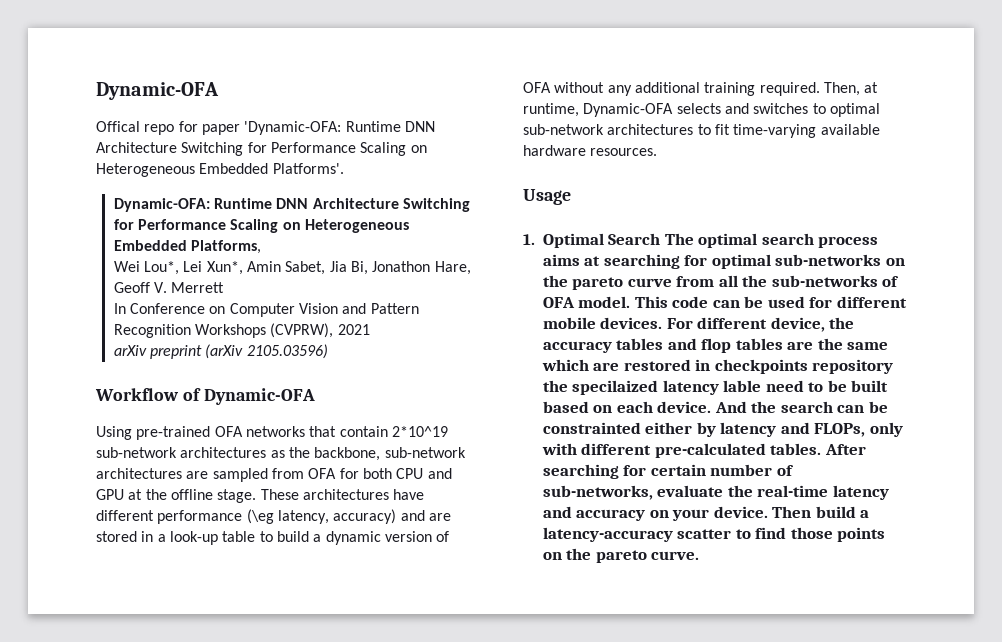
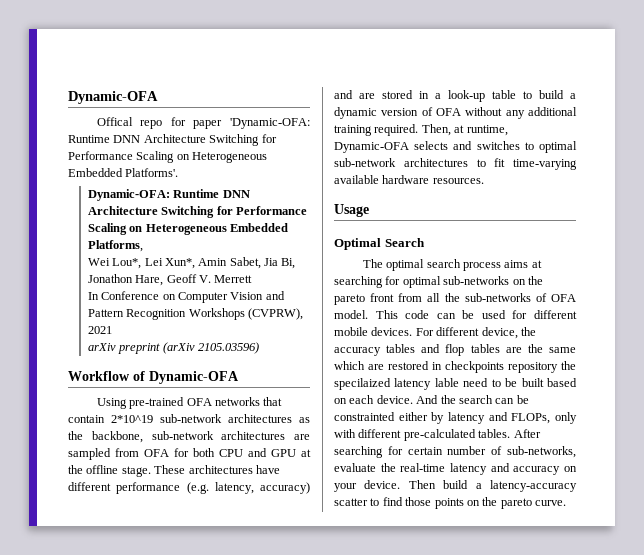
[246,509,274,524] (\eg -> [186,482,209,494] (e.g.
[523,234,535,245] 1. -> (369, 210) none
(661, 239) none -> (425, 242) //
[627,278,672,287] curve -> [370,293,395,302] front

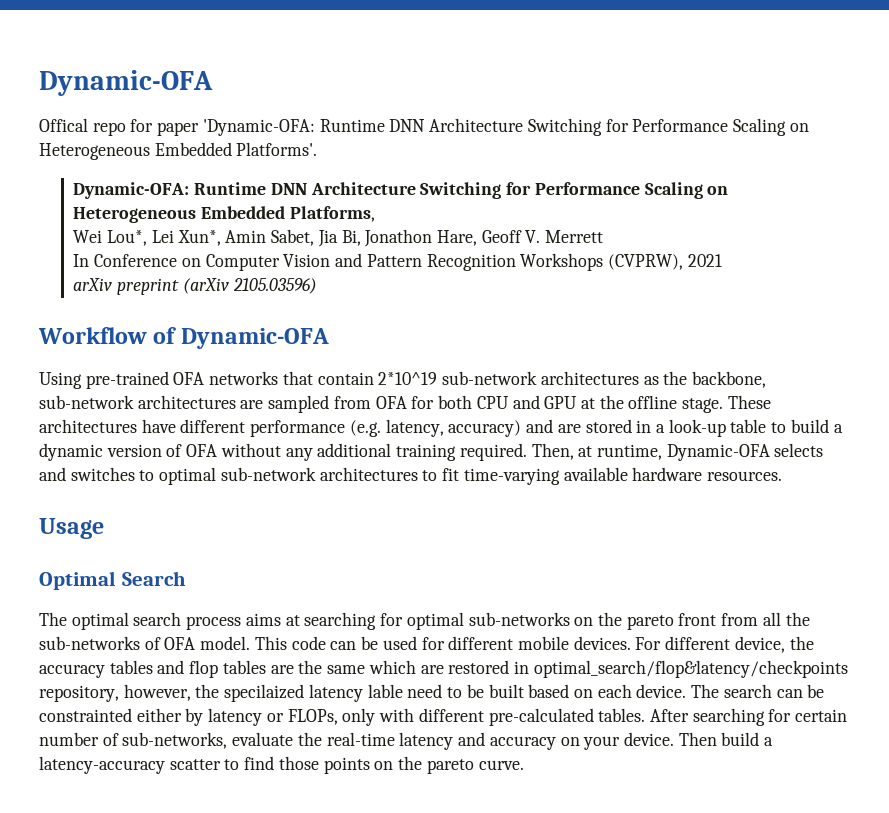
[445,361,558,373] checkpoints repository -> [533,660,848,678] [39,684,191,702] optimal_search/flop&latency/checkpoints repository, however,
[416,395,456,404] And the -> [691,684,720,698] The
[488,412,508,421] and -> [266,713,284,722] or

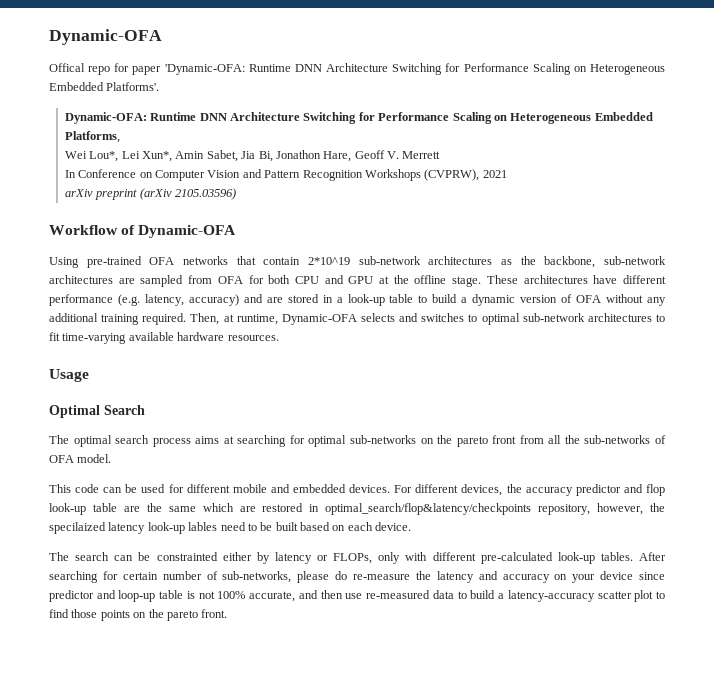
(251, 643) none -> (112, 458) //
(569, 643) none -> [270,484,346,493] and embedded
[734,636,785,653] device, -> [461,484,503,496] devices,
[109,660,153,674] tables -> [575,484,621,496] predictor
[222,660,266,674] tables -> [49,503,117,515] look-up table
[367,684,403,698] lable -> [147,522,218,534] look-up lables
(687, 691) none -> (412, 526) //
(594, 717) none -> [557,552,595,564] look-up
[232,732,395,746] evaluate the real-time -> [297,571,431,583] please do re-measure the
[623,732,717,746] device. Then -> [600,571,665,580] [49,590,467,602] device since predictor and loop-up table is not 100% accurate, and then use re-measured data to
(221, 764) none -> [634,590,654,602] plot
[478,760,524,770] curve. -> [201,609,228,618] front.

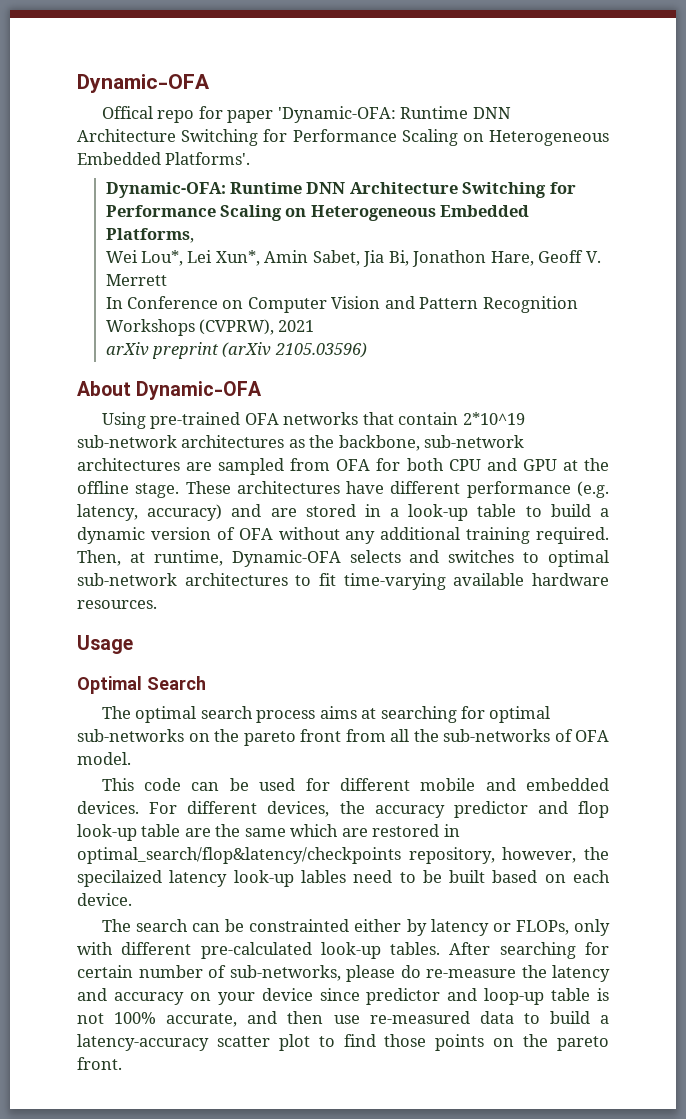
[49,225,136,235] Workflow of -> [77,381,131,396] About

